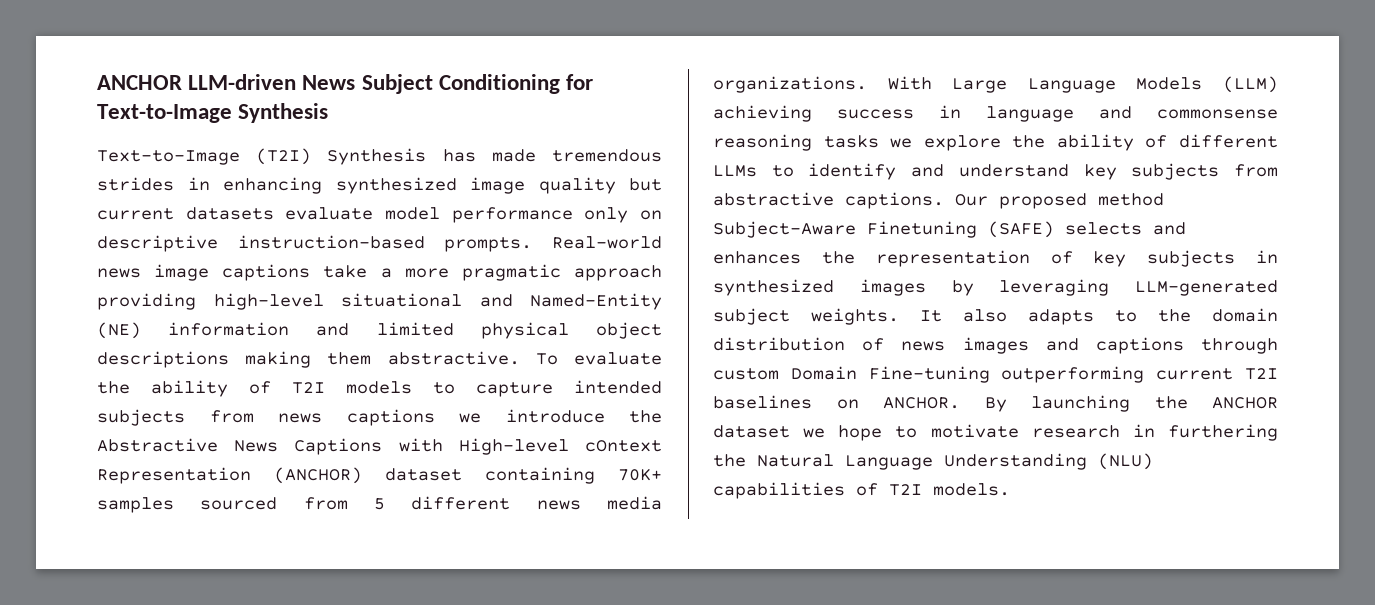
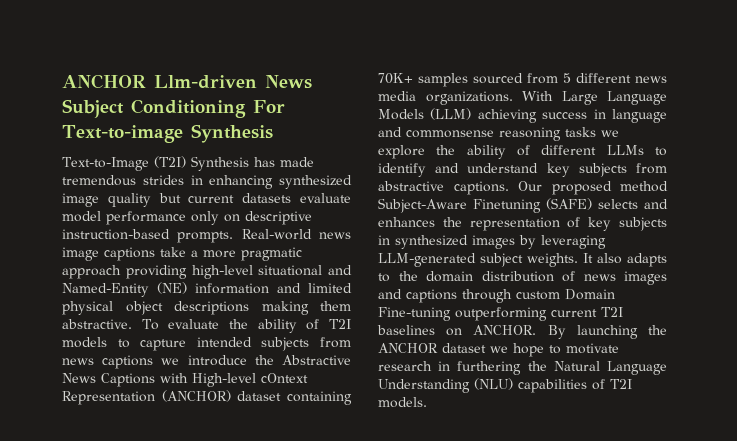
[97,74,297,90] ANCHOR LLM-driven -> [62,74,257,89] ANCHOR Llm-driven
[566,74,594,90] [97,104,232,123] for Text-to-Image -> [253,100,285,113] [62,125,183,143] For Text-to-image

